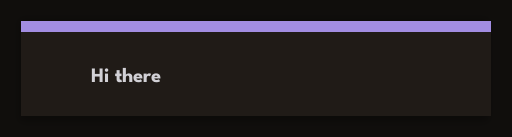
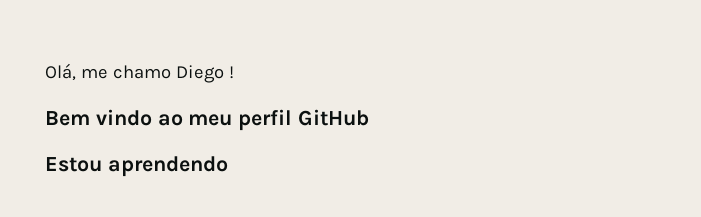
[91,67,161,83] Hi there -> [45,63,234,83] [45,109,370,131] [45,156,228,177] Olá, me chamo Diego ! // Bem vindo ao meu perfil GitHub // Estou aprendendo

